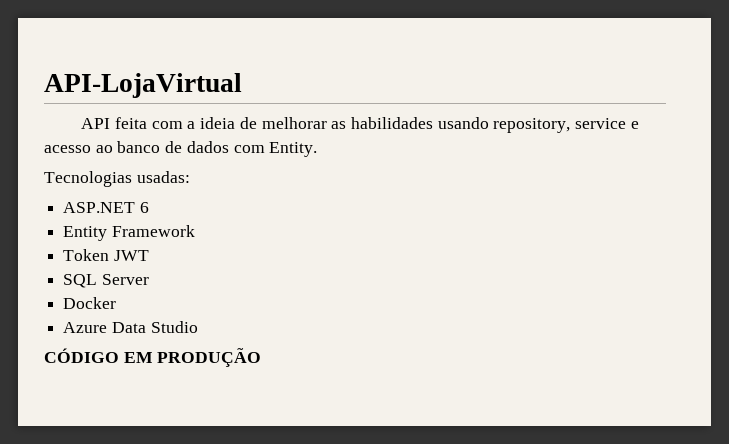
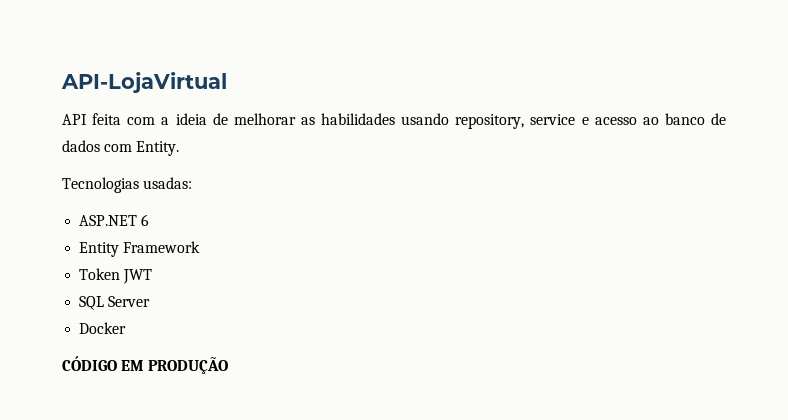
[63,321,198,333] // Azure Data Studio -> (127, 328) none

